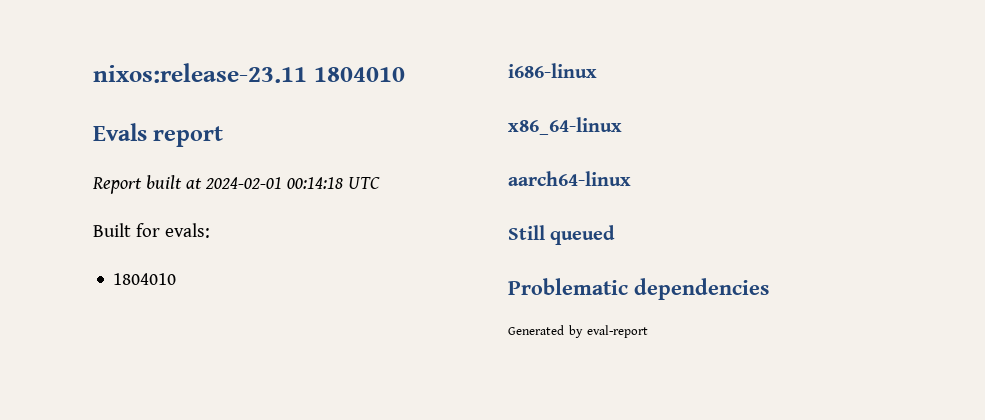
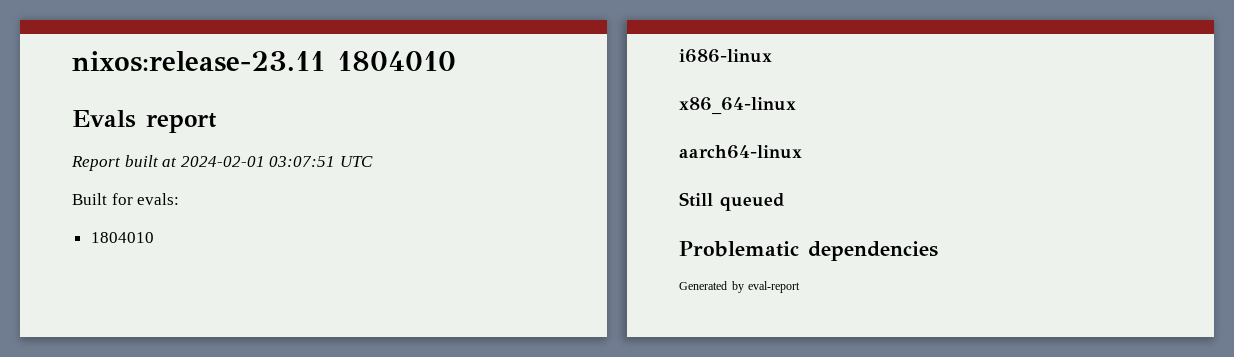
[286,177,343,189] 00:14:18 -> [269,156,336,167] 03:07:51

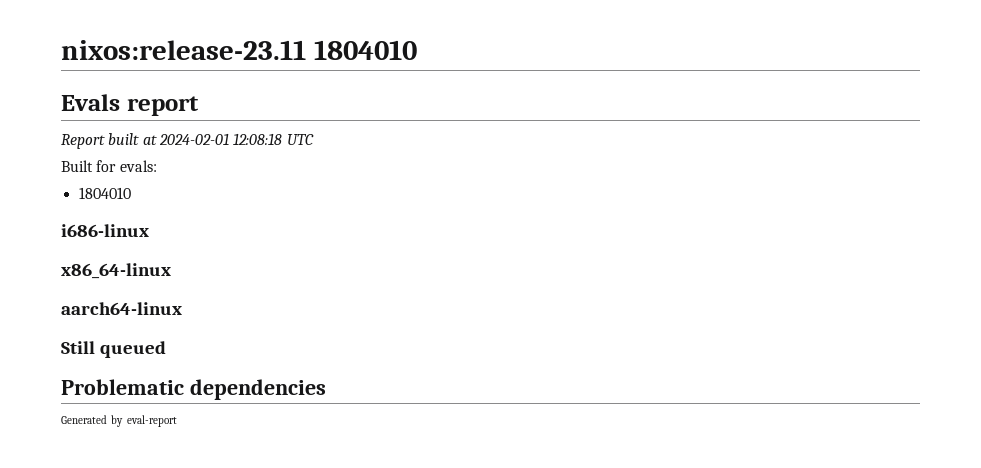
[269,156,336,167] 03:07:51 -> [233,133,283,145] 12:08:18

